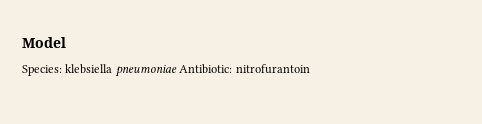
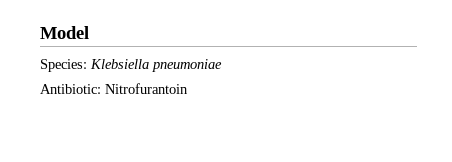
[65,64,113,74] klebsiella -> [90,59,149,69] Klebsiella
[179,64,310,74] Antibiotic: nitrofurantoin -> [40,83,188,94] // Antibiotic: Nitrofurantoin

